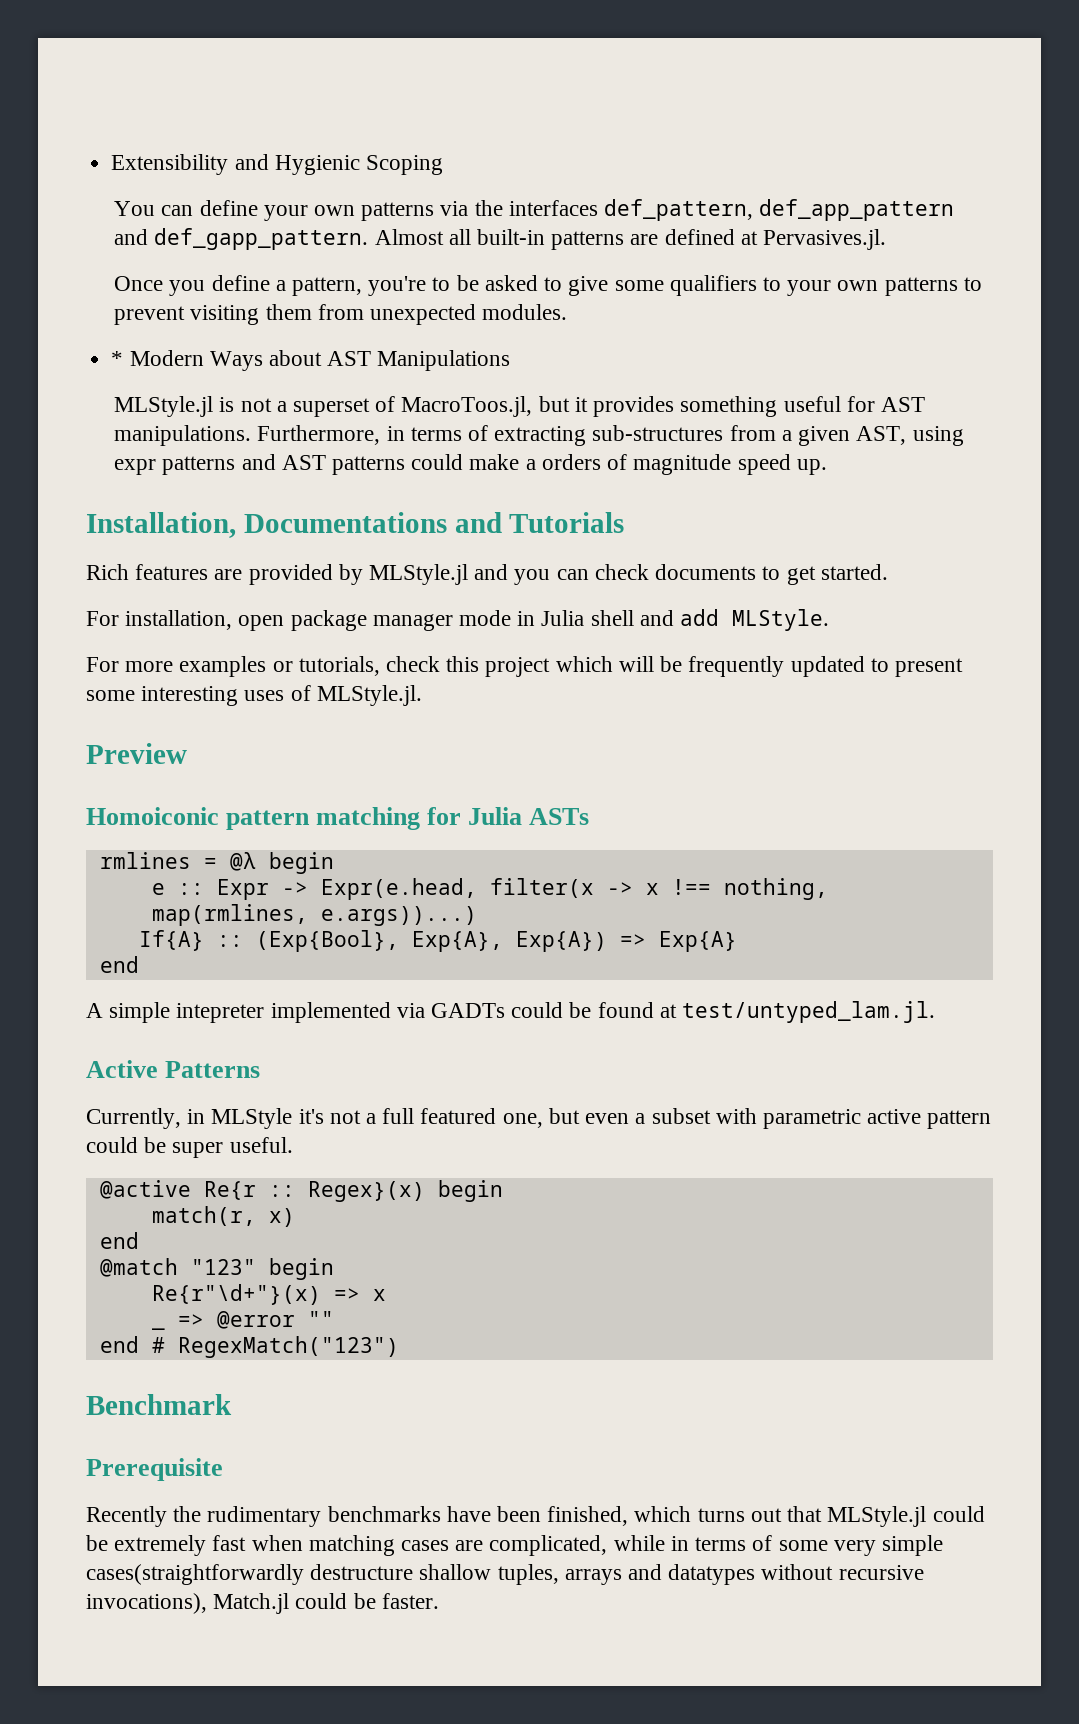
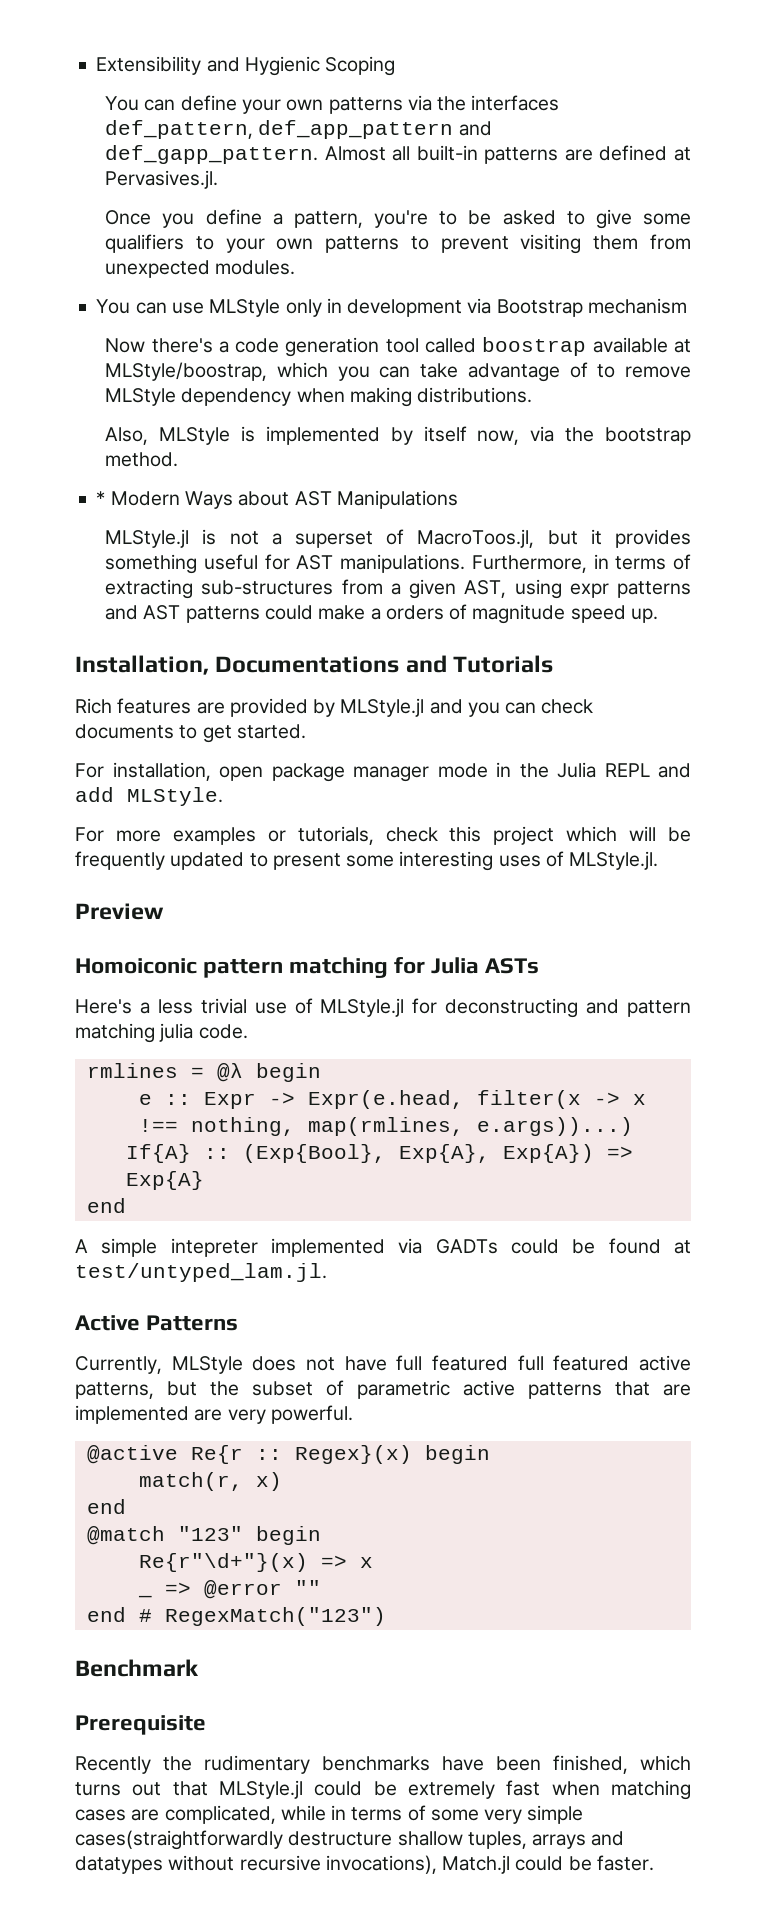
(568, 312) none -> [96,298,687,317] [105,337,691,357] [105,362,691,382] [105,387,533,407] [105,426,691,445] [105,452,179,467] // You can use MLStyle only in development via Bootstrap mechanism // Now there's a code generation tool called boostrap available at MLStyle/boostrap, which you can take advantage of to remove MLStyle dependency when making distributions. // Also, MLStyle is implemented by itself now, via the bootstrap method.
[541,610,634,626] Julia shell -> [519,762,650,778] the Julia REPL
(590, 816) none -> [75,998,691,1018] [75,1023,248,1043] // Here's a less trivial use of MLStyle.jl for deconstructing and pattern matching julia code.
[187,1108,992,1129] [86,1137,293,1158] in MLStyle it's not a full featured one, but even a subset with parametric active pattern could be super useful. -> [171,1355,692,1374] [75,1380,691,1399] [75,1405,353,1424] MLStyle does not have full featured full featured active patterns, but the subset of parametric active patterns that are implemented are very powerful.

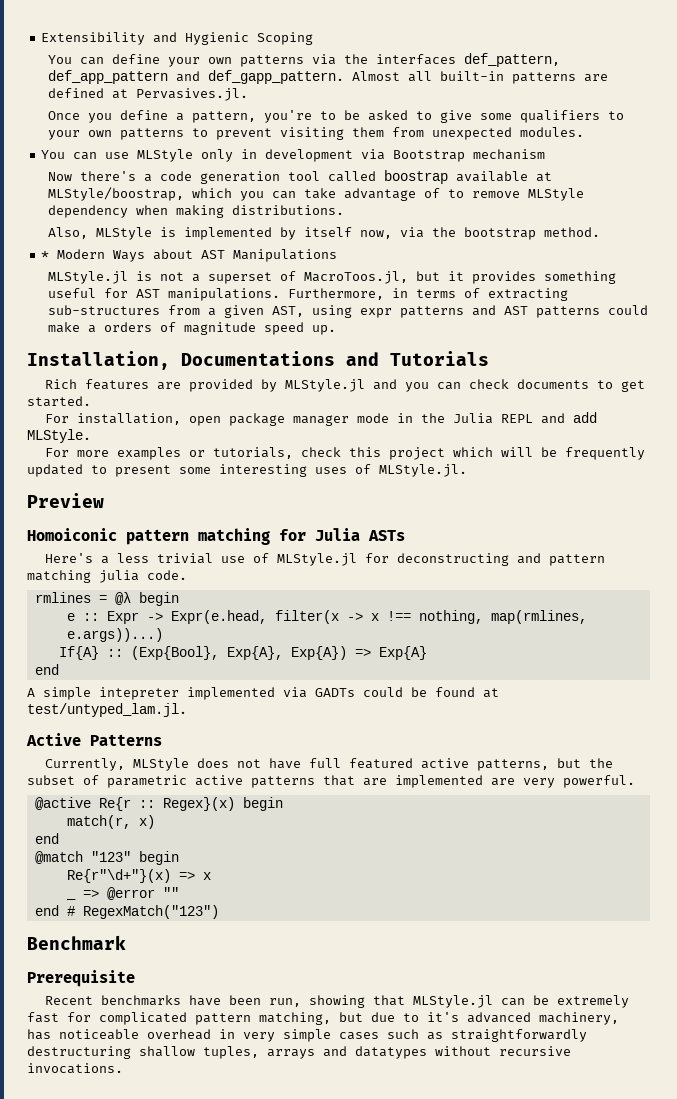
[517,1355,630,1371] full featured -> (413, 763) none
[75,1755,691,1774] [75,1782,162,1796] Recently the rudimentary benchmarks have been finished, which turns out -> [44,995,365,1008] Recent benchmarks have been run, showing
[314,1781,363,1796] could -> [500,998,525,1006] can
[551,1780,691,1800] [75,1805,584,1824] [75,1830,393,1850] when matching cases are complicated, while in terms of some very simple cases(straightforwardly destructure -> [67,1012,619,1025] [27,1029,587,1042] [27,1046,131,1059] for complicated pattern matching, but due to it's advanced machinery, has noticeable overhead in very simple cases such as straightforwardly destructuring
[325,1855,654,1874] invocations), Match.jl could be faster. -> [27,1063,123,1074] invocations.

